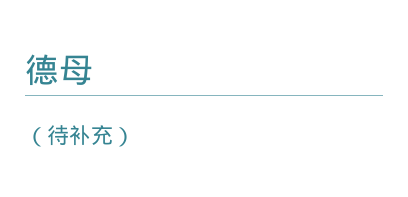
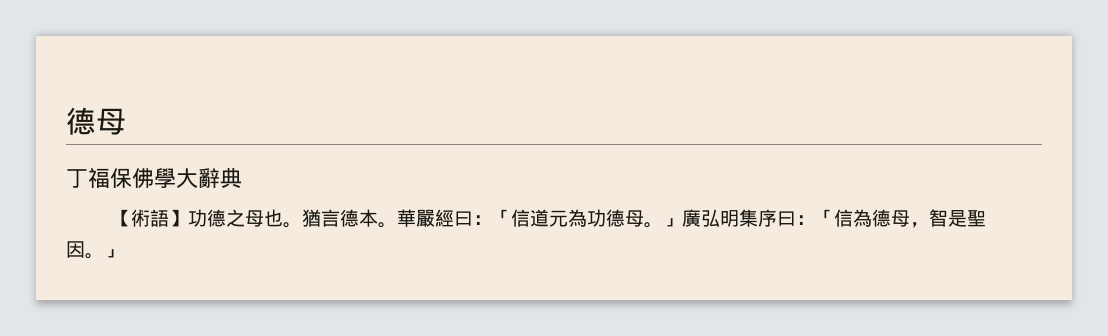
[25,125,135,147] （待补充） -> [66,168,242,189] [111,209,986,228] [66,241,123,259] 丁福保佛學大辭典 // 【術語】功德之母也。猶言德本。華嚴經曰：「信道元為功德母。」廣弘明集序曰：「信為德母，智是聖因。」

